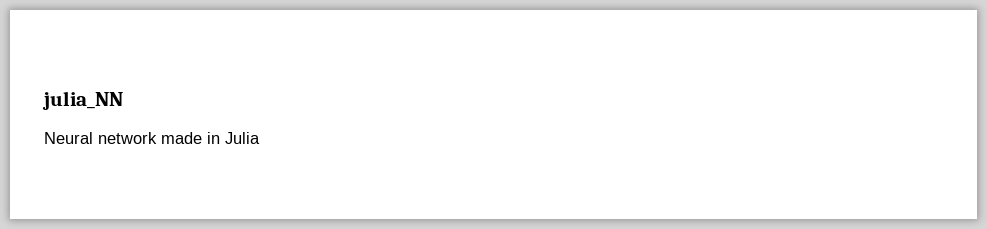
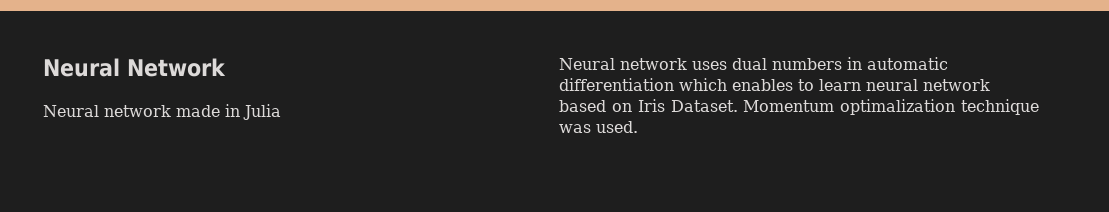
[42,91,123,110] julia_NN -> [43,58,226,77] Neural Network
(260, 138) none -> [559,57,948,70] [559,78,990,91] [559,99,1039,115] [559,121,638,133] // Neural network uses dual numbers in automatic differentiation which enables to learn neural network based on Iris Dataset. Momentum optimalization technique was used.

